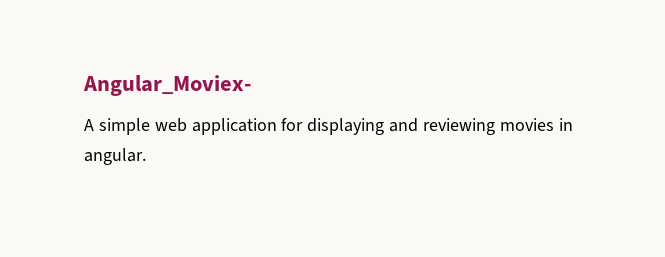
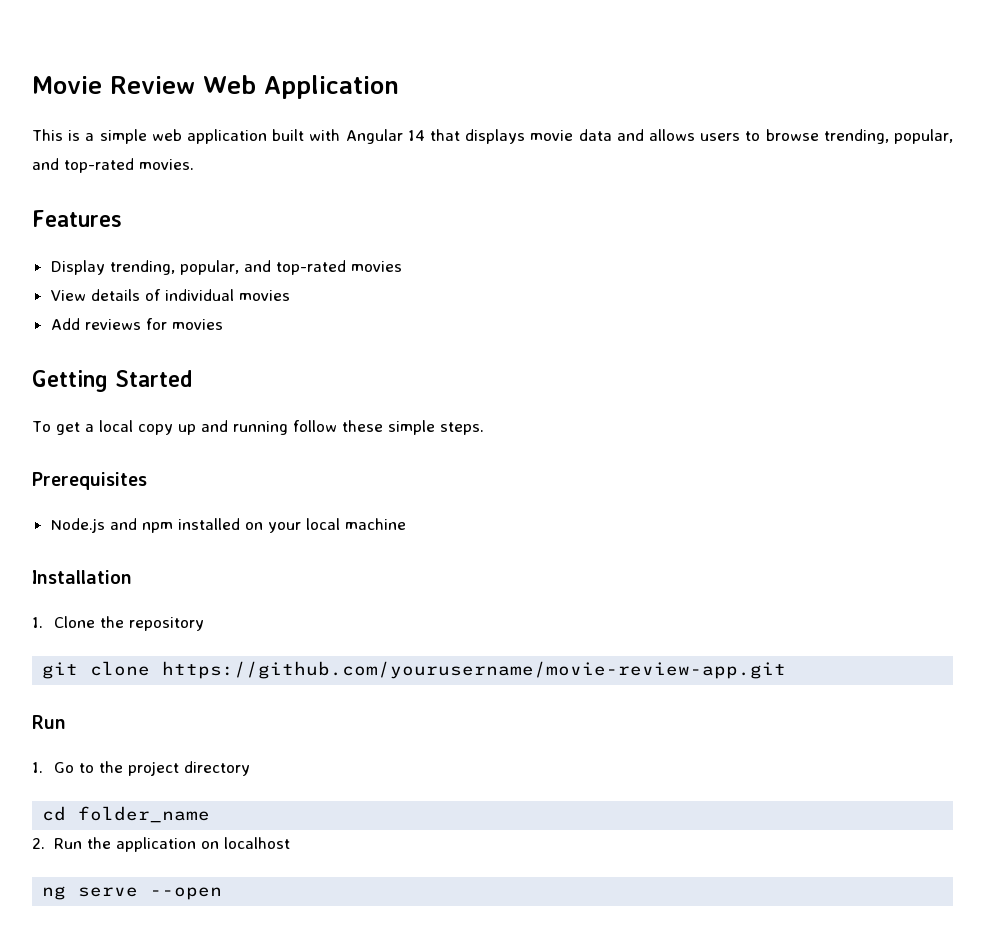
[83,75,251,96] [84,118,573,135] [84,148,146,165] Angular_Moviex- // A simple web application for displaying and reviewing movies in angular. -> [32,75,399,99] [32,129,954,144] [32,158,194,173] [32,210,122,227] [50,260,402,275] [50,289,290,301] [50,318,223,330] [32,370,193,392] [32,420,484,435] [32,472,147,490] [50,518,406,533] [32,570,132,584] [32,616,204,631] [42,661,787,679] [32,715,66,729] [32,761,250,776] [42,806,211,823] [32,837,290,852] [42,886,223,900] Movie Review Web Application // This is a simple web application built with Angular 14 that displays movie data and allows users to browse trending, popular, and top-rated movies. // Features // Display trending, popular, and top-rated movies // View details of individual movies // Add reviews for movies // Getting Started // To get a local copy up and running follow these simple steps. // Prerequisites // Node.js and npm installed on your local machine // Installation // 1. Clone the repository // git clone https://github.com/yourusername/movie-review-app.git // Run // 1. Go to the project directory // cd folder_name // 2. Run the application on localhost // ng serve --open

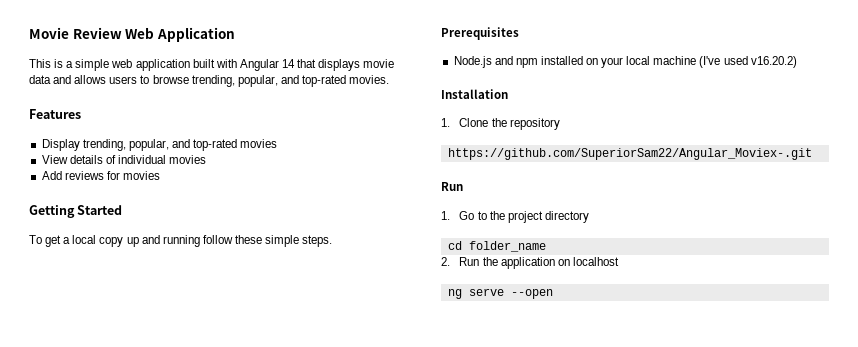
(406, 524) none -> [699,56,797,68] (I've used v16.20.2)
[42,661,787,679] git clone https://github.com/yourusername/movie-review-app.git -> [447,148,812,160] https://github.com/SuperiorSam22/Angular_Moviex-.git

